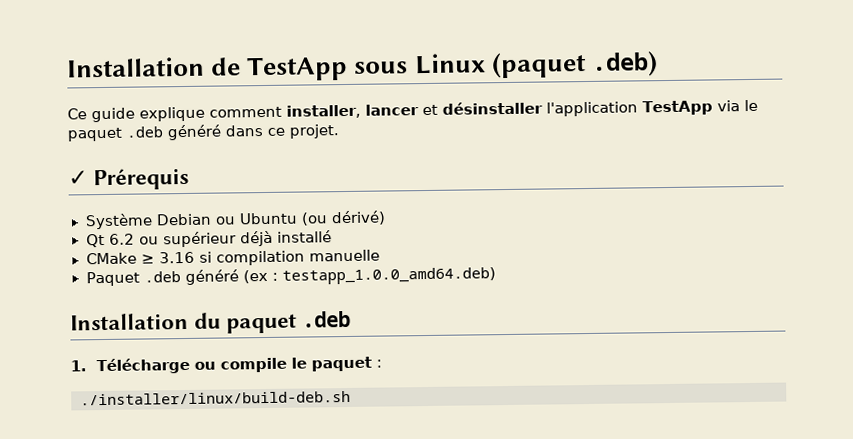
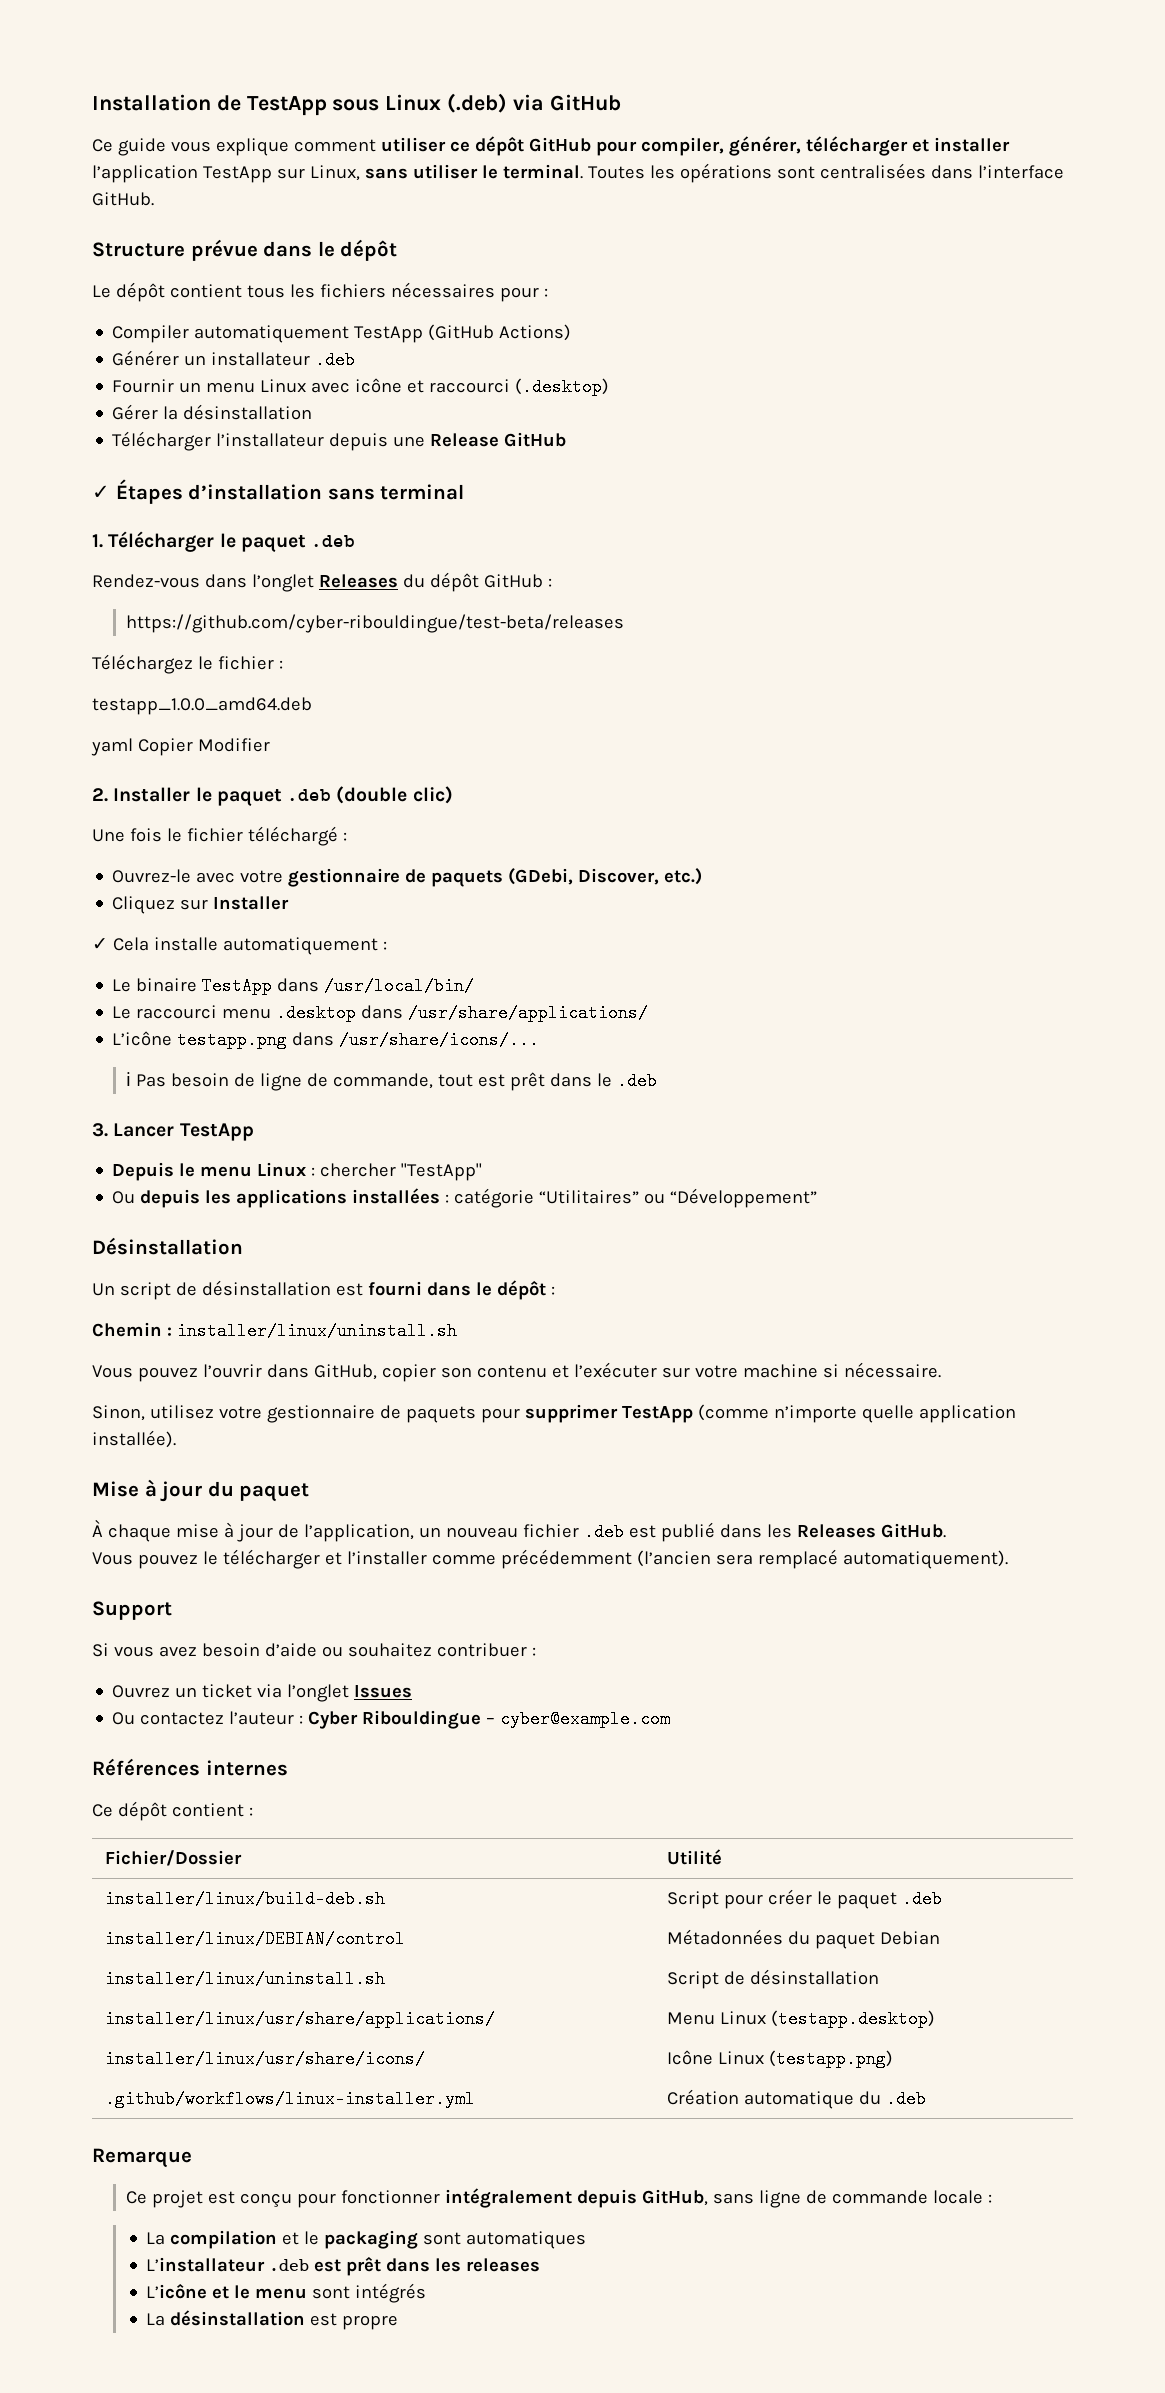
[490,51,658,79] (paquet .deb) -> [447,93,621,113] (.deb) via GitHub
(135, 115) none -> [170,141,211,152] vous
[286,99,758,119] [67,124,339,142] [68,167,190,191] [84,210,386,230] [85,230,332,248] [85,249,380,266] [85,267,496,287] [70,310,352,334] [70,356,382,375] [80,390,351,406] installer, lancer et désinstaller l'application TestApp via le paquet .deb généré dans ce projet. // ✓ Prérequis // Système Debian ou Ubuntu (ou dérivé) // Qt 6.2 ou supérieur déjà installé // CMake ≥ 3.16 si compilation manuelle // Paquet .deb généré (ex : testapp_1.0.0_amd64.deb) // Installation du paquet .deb // 1. Télécharge ou compile le paquet : // ./installer/linux/build-deb.sh -> [380,136,1010,156] [92,163,1064,183] [92,192,154,206] [92,239,398,261] [92,282,548,302] [112,324,572,343] [112,350,356,369] [112,378,610,396] [112,404,313,420] [112,431,567,451] [92,479,465,504] [92,531,356,552] [92,572,552,592] [125,614,624,633] [92,654,283,674] [92,697,312,715] [91,738,270,756] [92,786,453,806] [92,826,347,846] [112,868,703,887] [112,896,290,914] [92,937,387,955] [112,977,475,995] [112,1004,649,1022] [112,1031,540,1049] [125,1072,657,1091] [92,1123,254,1141] [112,1162,483,1181] [112,1188,818,1208] [92,1237,243,1255] [92,1280,555,1300] [92,1322,457,1340] [92,1362,941,1382] [92,1404,1016,1423] [92,1430,176,1448] [92,1479,310,1502] [92,1520,946,1542] [92,1549,1008,1569] [92,1601,172,1620] [92,1643,536,1657] [112,1684,413,1702] [112,1710,671,1729] [92,1758,288,1776] [92,1801,253,1821] [104,1850,242,1866] [666,1849,722,1865] [104,1890,385,1908] [666,1889,942,1909] [104,1930,405,1948] [666,1929,940,1949] [104,1970,385,1988] [666,1969,879,1989] [104,2010,495,2028] [666,2010,935,2028] [104,2050,425,2068] [666,2050,893,2068] [104,2090,475,2108] [666,2089,926,2109] [92,2148,192,2168] [125,2188,992,2208] [146,2230,587,2249] [146,2256,541,2276] [146,2283,427,2303] [146,2310,399,2330] utiliser ce dépôt GitHub pour compiler, générer, télécharger et installer l’application TestApp sur Linux, sans utiliser le terminal. Toutes les opérations sont centralisées dans l’interface GitHub. // Structure prévue dans le dépôt // Le dépôt contient tous les fichiers nécessaires pour : // Compiler automatiquement TestApp (GitHub Actions) // Générer un installateur .deb // Fournir un menu Linux avec icône et raccourci (.desktop) // Gérer la désinstallation // Télécharger l’installateur depuis une Release GitHub // ✓ Étapes d’installation sans terminal // 1. Télécharger le paquet .deb // Rendez-vous dans l’onglet Releases du dépôt GitHub : // https://github.com/cyber-ribouldingue/test-beta/releases // Téléchargez le fichier : // testapp_1.0.0_amd64.deb // yaml Copier Modifier // 2. Installer le paquet .deb (double clic) // Une fois le fichier téléchargé : // Ouvrez-le avec votre gestionnaire de paquets (GDebi, Discover, etc.) // Cliquez sur Installer // ✓ Cela installe automatiquement : // Le binaire TestApp dans /usr/local/bin/ // Le raccourci menu .desktop dans /usr/share/applications/ // L’icône testapp.png dans /usr/share/icons/... // ℹ Pas besoin de ligne de commande, tout est prêt dans le .deb // 3. Lancer TestApp // Depuis le menu Linux : chercher "TestApp" // Ou depuis les applications installées : catégorie “Utilitaires” ou “Développement” // Désinstallation // Un script de désinstallation est fourni dans le dépôt : // Chemin : installer/linux/uninstall.sh // Vous pouvez l’ouvrir dans GitHub, copier son contenu et l’exécuter sur votre machine si nécessaire. // Sinon, utilisez votre gestionnaire de paquets pour supprimer TestApp (comme n’importe quelle application installée). // Mise à jour du paquet // À chaque mise à jour de l’application, un nouveau fichier .deb est publié dans les Releases GitHub. // Vous pouvez le télécharger et l’installer comme précédemment (l’ancien sera remplacé automatiquement). // Support // Si vous avez besoin d’aide ou souhaitez contribuer : // Ouvrez un ticket via l’onglet Issues // Ou contactez l’auteur : Cyber Ribouldingue – cyber@example.com // Références internes // Ce dépôt contient : // Fichier/Dossier | Utilité // installer/linux/build-deb.sh | Script pour créer le paquet .deb // installer/linux/DEBIAN/control | Métadonnées du paquet Debian // installer/linux/uninstall.sh | Script de désinstallation // installer/linux/usr/share/applications/ | Menu Linux (testapp.desktop) // installer/linux/usr/share/icons/ | Icône Linux (testapp.png) // .github/workflows/linux-installer.yml | Création automatique du .deb // Remarque // Ce projet est conçu pour fonctionner intégralement depuis GitHub, sans ligne de commande locale : // La compilation et le packaging sont automatiques // L’installateur .deb est prêt dans les releases // L’icône et le menu sont intégrés // La désinstallation est propre

